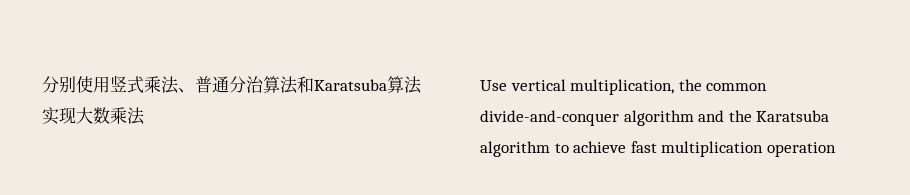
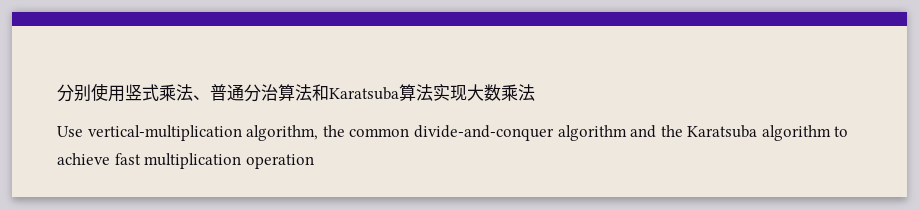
[510,79,675,95] vertical multiplication, -> [87,125,319,141] vertical-multiplication algorithm,

